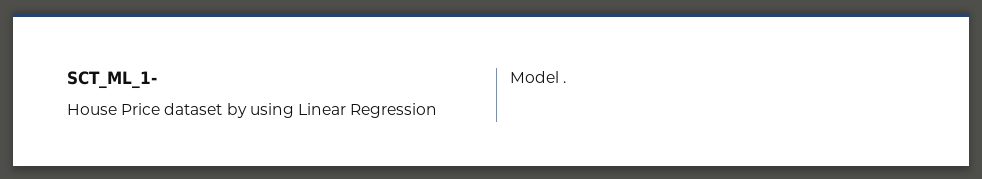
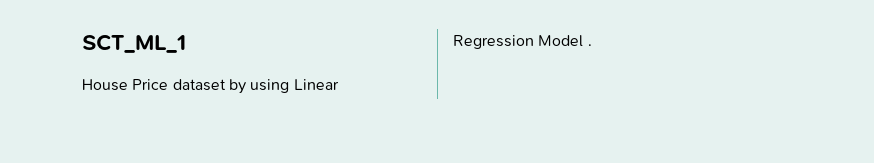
[67,71,157,89] SCT_ML_1- -> [82,34,186,53] SCT_ML_1

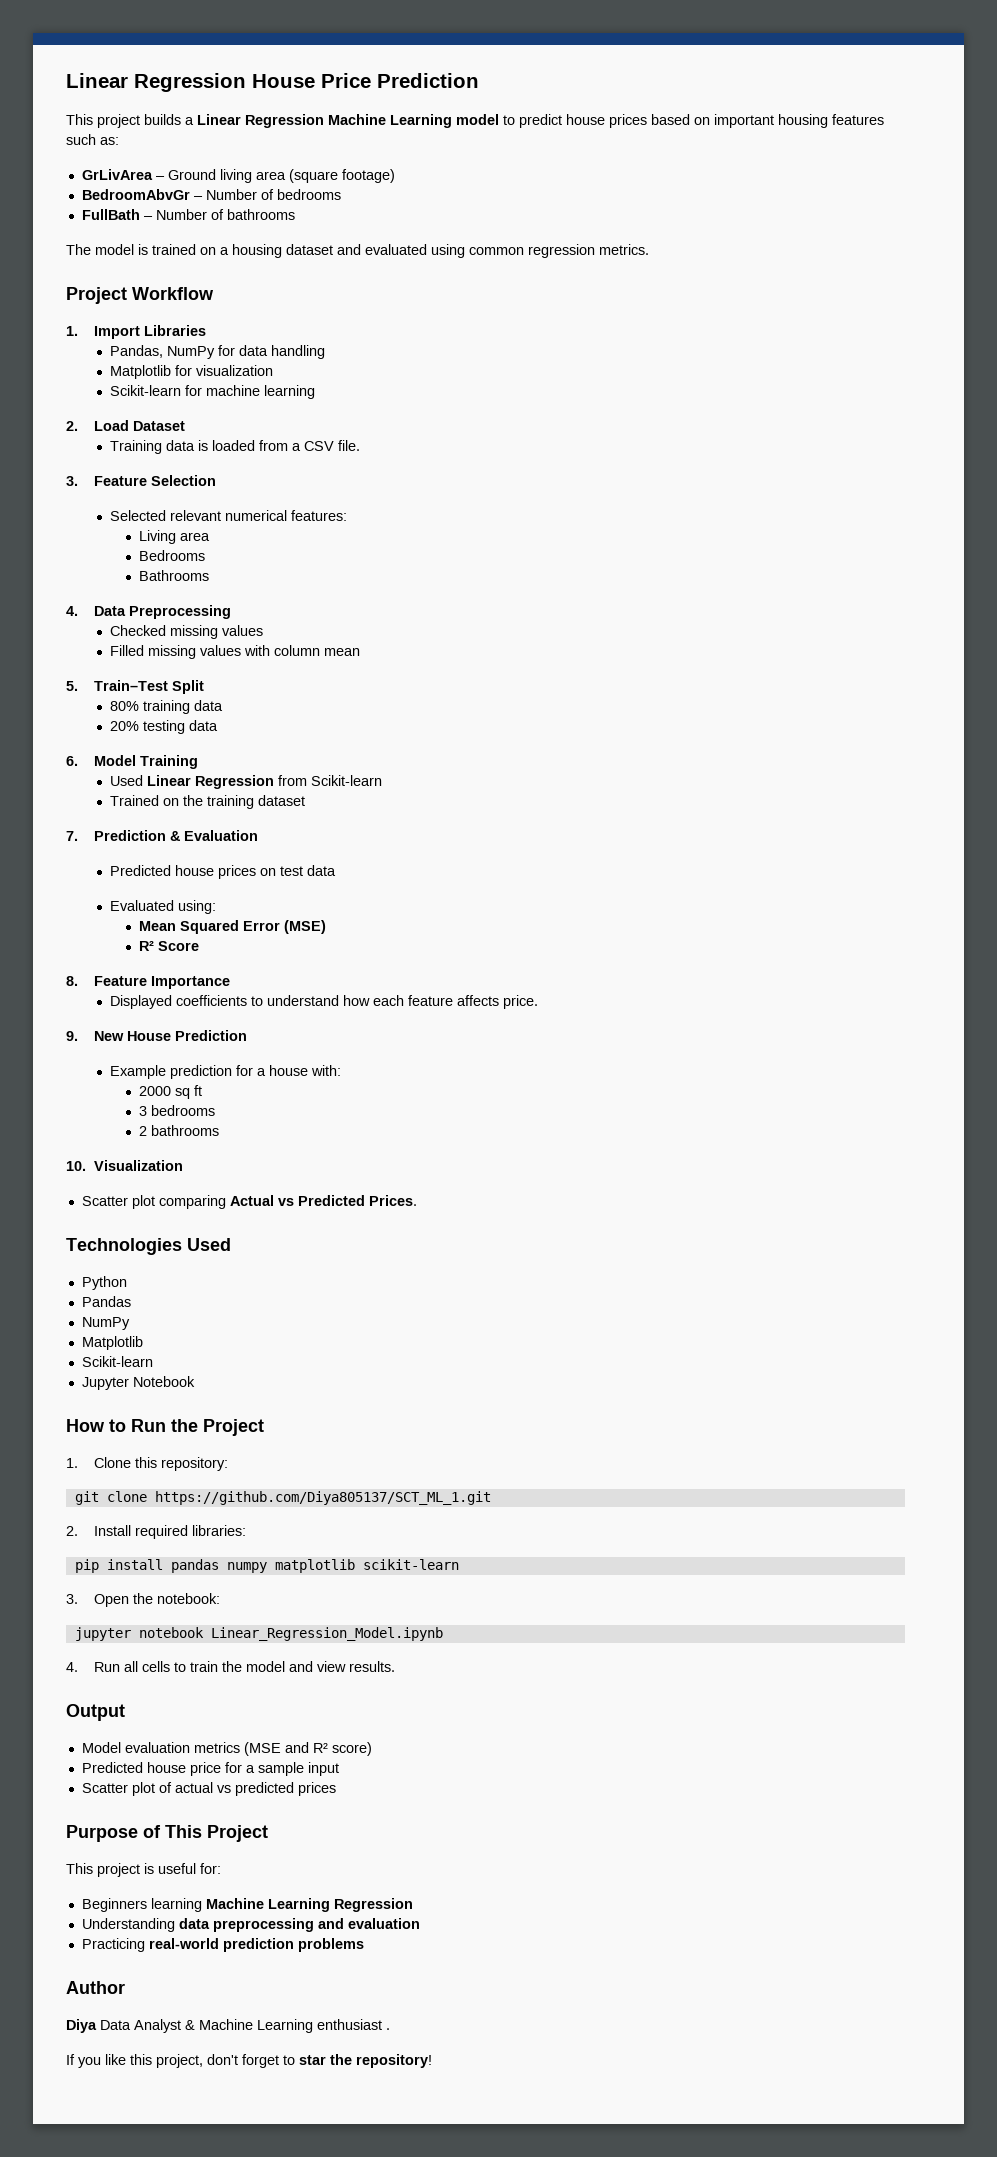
[82,34,186,53] [82,79,339,94] [453,35,592,49] SCT_ML_1 // House Price dataset by using Linear Regression Model . -> [66,73,479,92] [66,114,884,128] [66,134,119,145] [81,169,395,183] [81,189,341,200] [81,209,295,220] [66,244,649,258] [66,287,214,304] [66,325,207,339] [110,345,326,359] [110,365,274,379] [110,385,316,399] [66,420,186,431] [110,440,361,454] [66,475,217,486] [110,510,348,521] [138,530,210,544] [138,550,205,561] [138,570,209,581] [66,605,232,619] [110,625,264,639] [110,645,361,659] [66,680,205,694] [110,700,224,714] [110,720,219,734] [66,755,199,769] [110,775,383,789] [110,795,306,809] [66,830,259,841] [110,865,337,879] [110,900,217,914] [138,920,326,934] [138,941,199,951] [66,976,231,989] [110,995,539,1009] [66,1030,248,1041] [110,1065,342,1079] [138,1085,202,1099] [138,1105,215,1116] [138,1125,219,1136] [66,1160,184,1171] [81,1195,417,1209] [66,1238,231,1255] [81,1276,127,1290] [81,1296,131,1307] [81,1317,130,1330] [81,1336,143,1350] [81,1356,153,1367] [81,1376,195,1390] [66,1419,264,1436] [66,1457,229,1471] [74,1491,491,1505] [66,1525,247,1539] [74,1559,459,1573] [66,1593,221,1607] [74,1627,443,1641] [66,1661,396,1672] [66,1704,125,1721] [81,1742,372,1756] [81,1762,339,1776] [81,1782,336,1796] [66,1825,268,1842] [66,1863,221,1877] [81,1898,413,1912] [81,1918,420,1932] [81,1938,364,1952] [66,1981,125,1994] [66,2019,390,2033] [66,2054,432,2068] Linear Regression House Price Prediction // This project builds a Linear Regression Machine Learning model to predict house prices based on important housing features such as: // GrLivArea – Ground living area (square footage) // BedroomAbvGr – Number of bedrooms // FullBath – Number of bathrooms // The model is trained on a housing dataset and evaluated using common regression metrics. // Project Workflow // 1. Import Libraries // Pandas, NumPy for data handling // Matplotlib for visualization // Scikit-learn for machine learning // 2. Load Dataset // Training data is loaded from a CSV file. // 3. Feature Selection // Selected relevant numerical features: // Living area // Bedrooms // Bathrooms // 4. Data Preprocessing // Checked missing values // Filled missing values with column mean // 5. Train–Test Split // 80% training data // 20% testing data // 6. Model Training // Used Linear Regression from Scikit-learn // Trained on the training dataset // 7. Prediction & Evaluation // Predicted house prices on test data // Evaluated using: // Mean Squared Error (MSE) // R² Score // 8. Feature Importance // Displayed coefficients to understand how each feature affects price. // 9. New House Prediction // Example prediction for a house with: // 2000 sq ft // 3 bedrooms // 2 bathrooms // 10. Visualization // Scatter plot comparing Actual vs Predicted Prices. // Technologies Used // Python // Pandas // NumPy // Matplotlib // Scikit-learn // Jupyter Notebook // How to Run the Project // 1. Clone this repository: // git clone https://github.com/Diya805137/SCT_ML_1.git // 2. Install required libraries: // pip install pandas numpy matplotlib scikit-learn // 3. Open the notebook: // jupyter notebook Linear_Regression_Model.ipynb // 4. Run all cells to train the model and view results. // Output // Model evaluation metrics (MSE and R² score) // Predicted house price for a sample input // Scatter plot of actual vs predicted prices // Purpose of This Project // This project is useful for: // Beginners learning Machine Learning Regression // Understanding data preprocessing and evaluation // Practicing real-world prediction problems // Author // Diya Data Analyst & Machine Learning enthusiast . // If you like this project, don't forget to star the repository!

